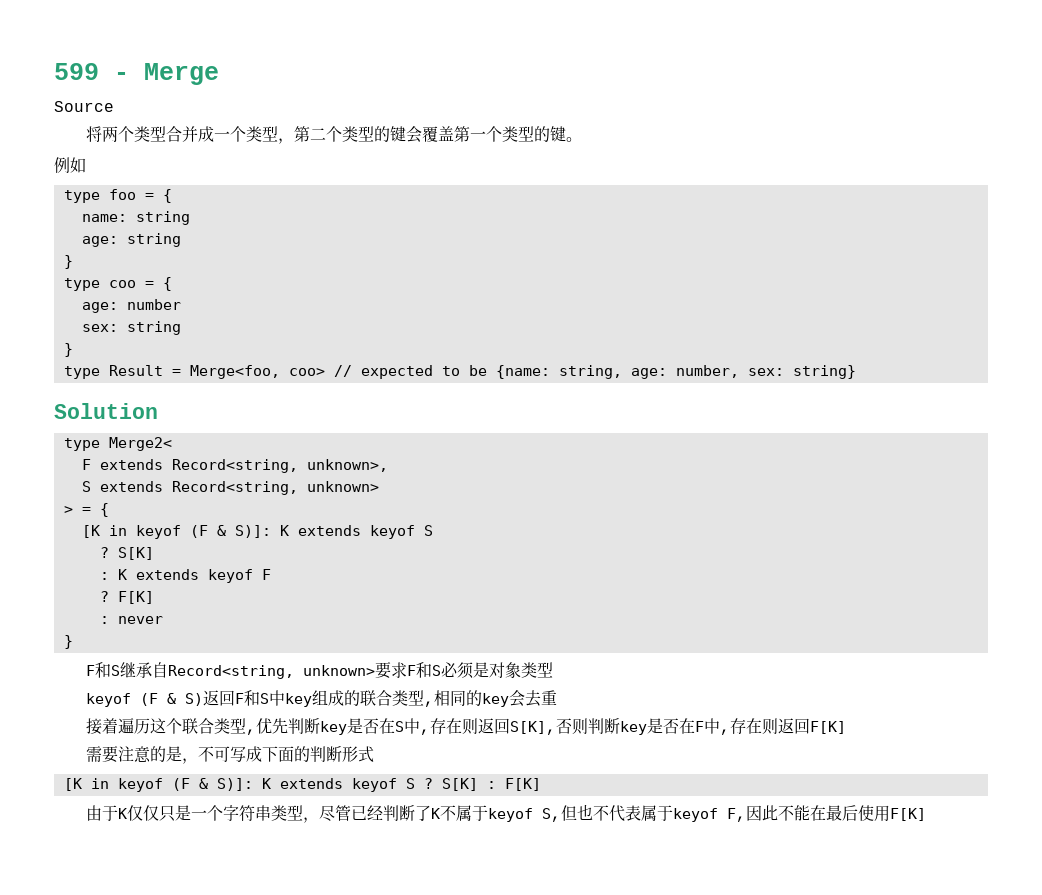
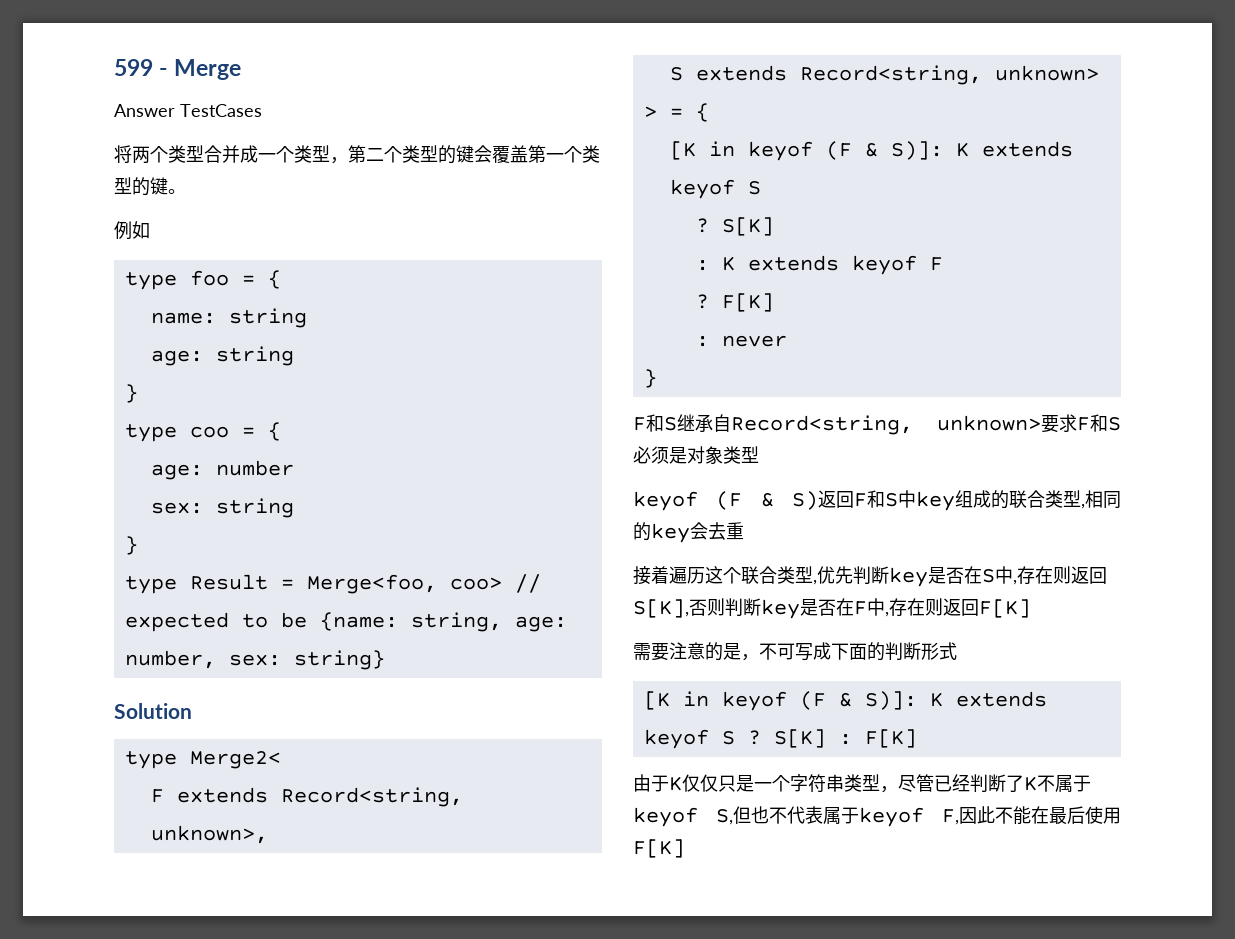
[54,101,114,112] Source -> [114,104,262,117] Answer TestCases

